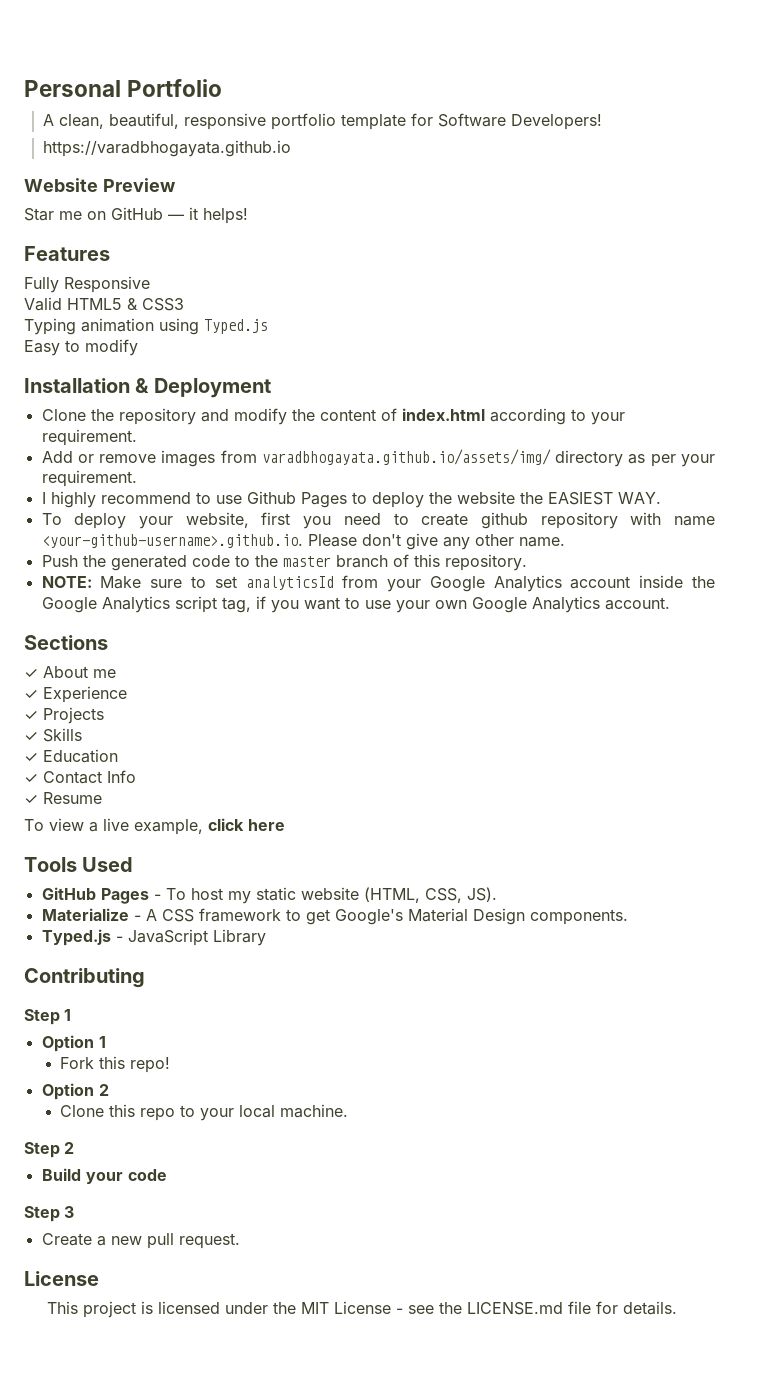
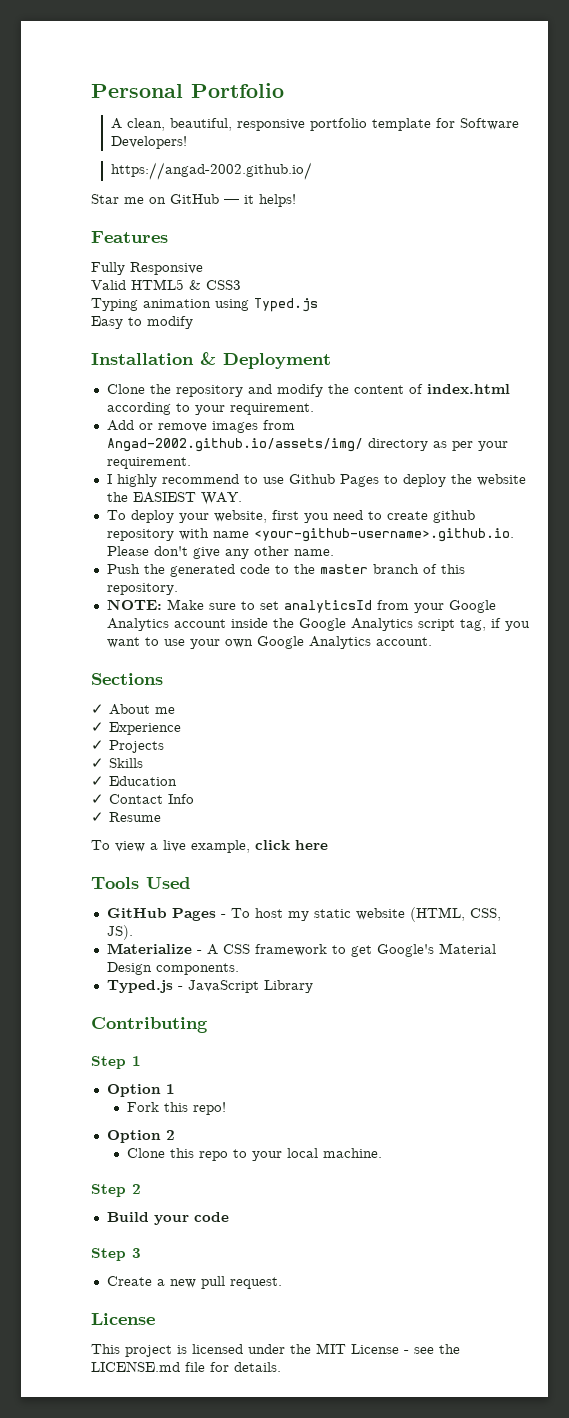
[42,140,291,157] [24,178,176,192] https://varadbhogayata.github.io // Website Preview -> [111,162,313,180] https://angad-2002.github.io/
[261,449,551,465] varadbhogayata.github.io/assets/img/ -> [106,438,363,452] Angad-2002.github.io/assets/img/

